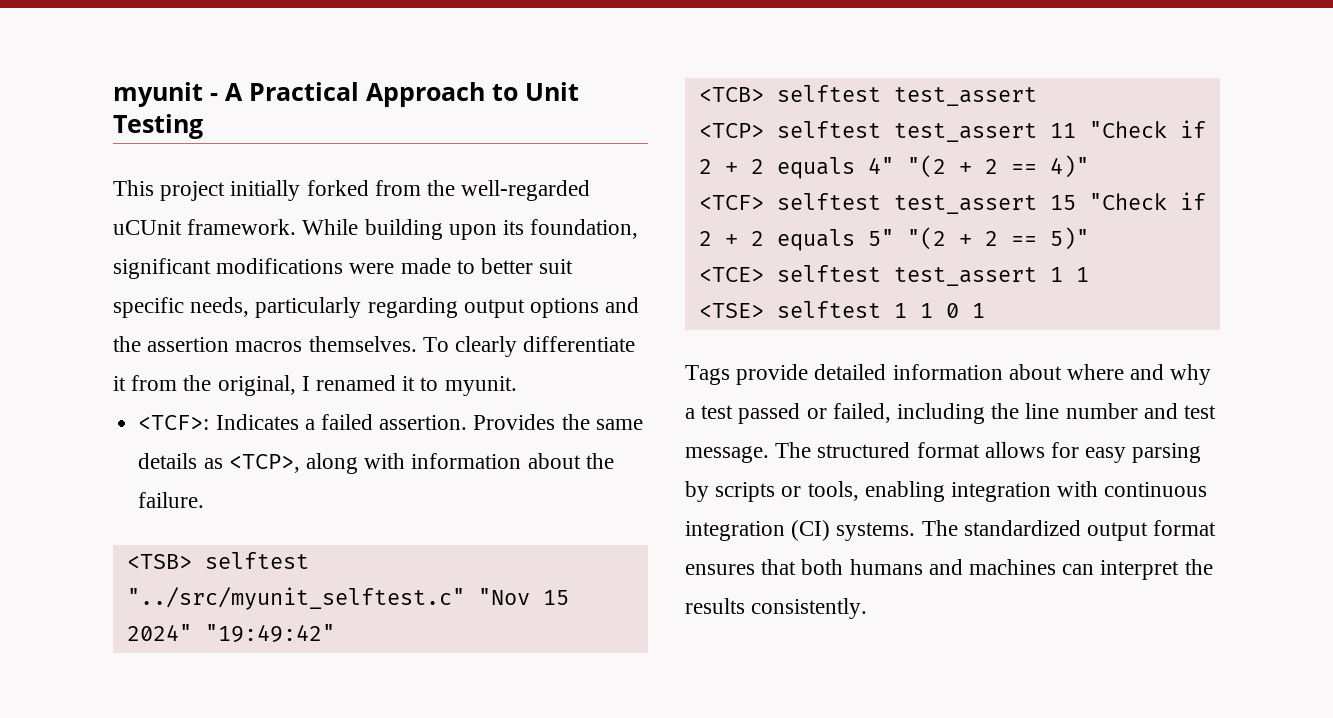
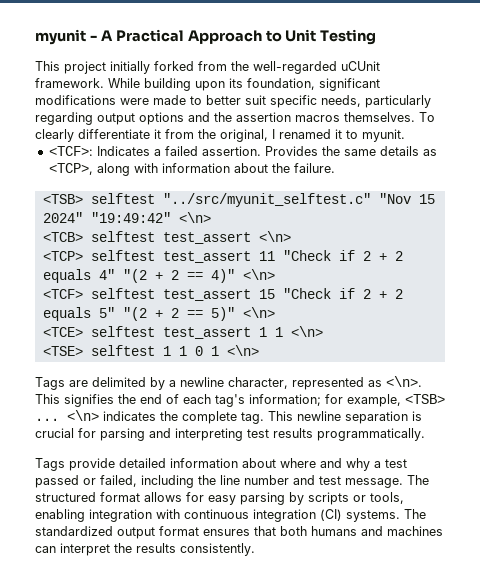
(335, 633) none -> [178,212,211,223] <\n>
(1037, 96) none -> [258,231,291,242] <\n>
(1089, 166) none -> [242,269,275,280] <\n>
(1089, 238) none -> [242,307,275,318] <\n>
(1089, 274) none -> [290,326,323,337] <\n>
(985, 310) none -> [226,345,259,356] [35,376,422,390] [35,394,445,407] [35,410,422,424] [35,428,425,441] <\n> // Tags are delimited by a newline character, represented as <\n>. This signifies the end of each tag's information; for example, <TSB> ... <\n> indicates the complete tag. This newline separation is crucial for parsing and interpreting test results programmatically.

